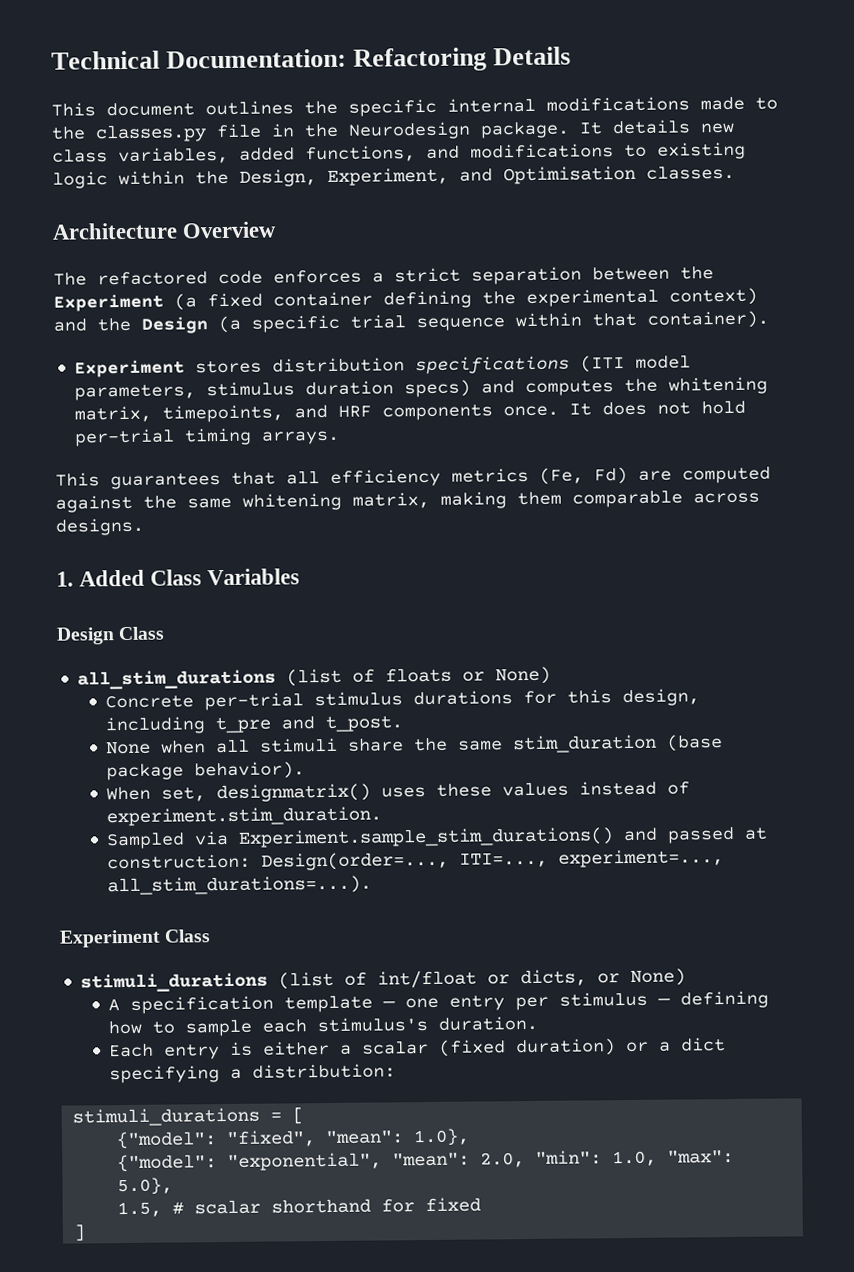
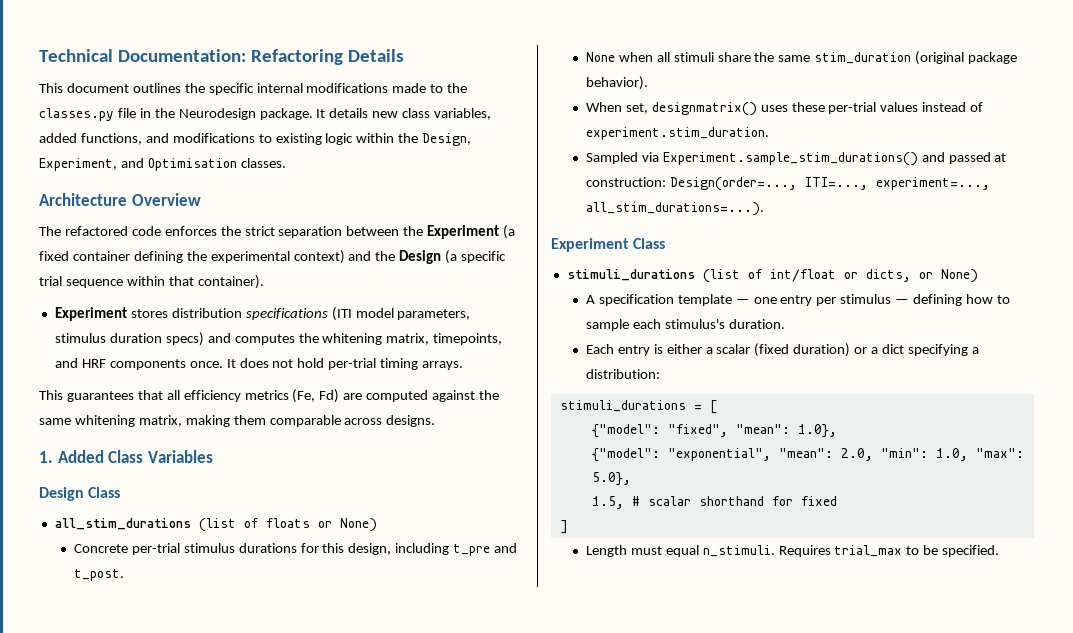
[372,272,384,283] a -> [220,226,241,236] the
[666,734,724,752] (base -> [915,51,965,65] (original
(493, 790) none -> [828,102,877,114] per-trial
(87, 1233) none -> [585,545,1000,557] // Length must equal n_stimuli. Requires trial_max to be specified.

